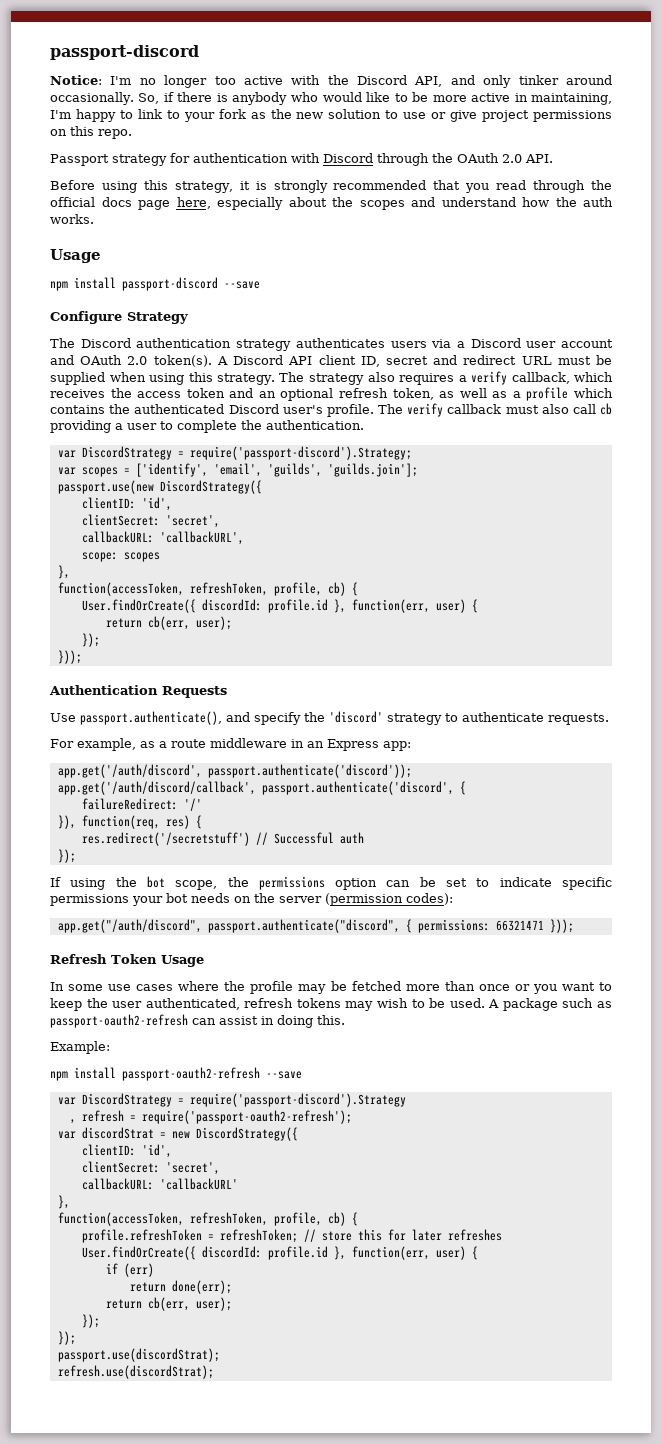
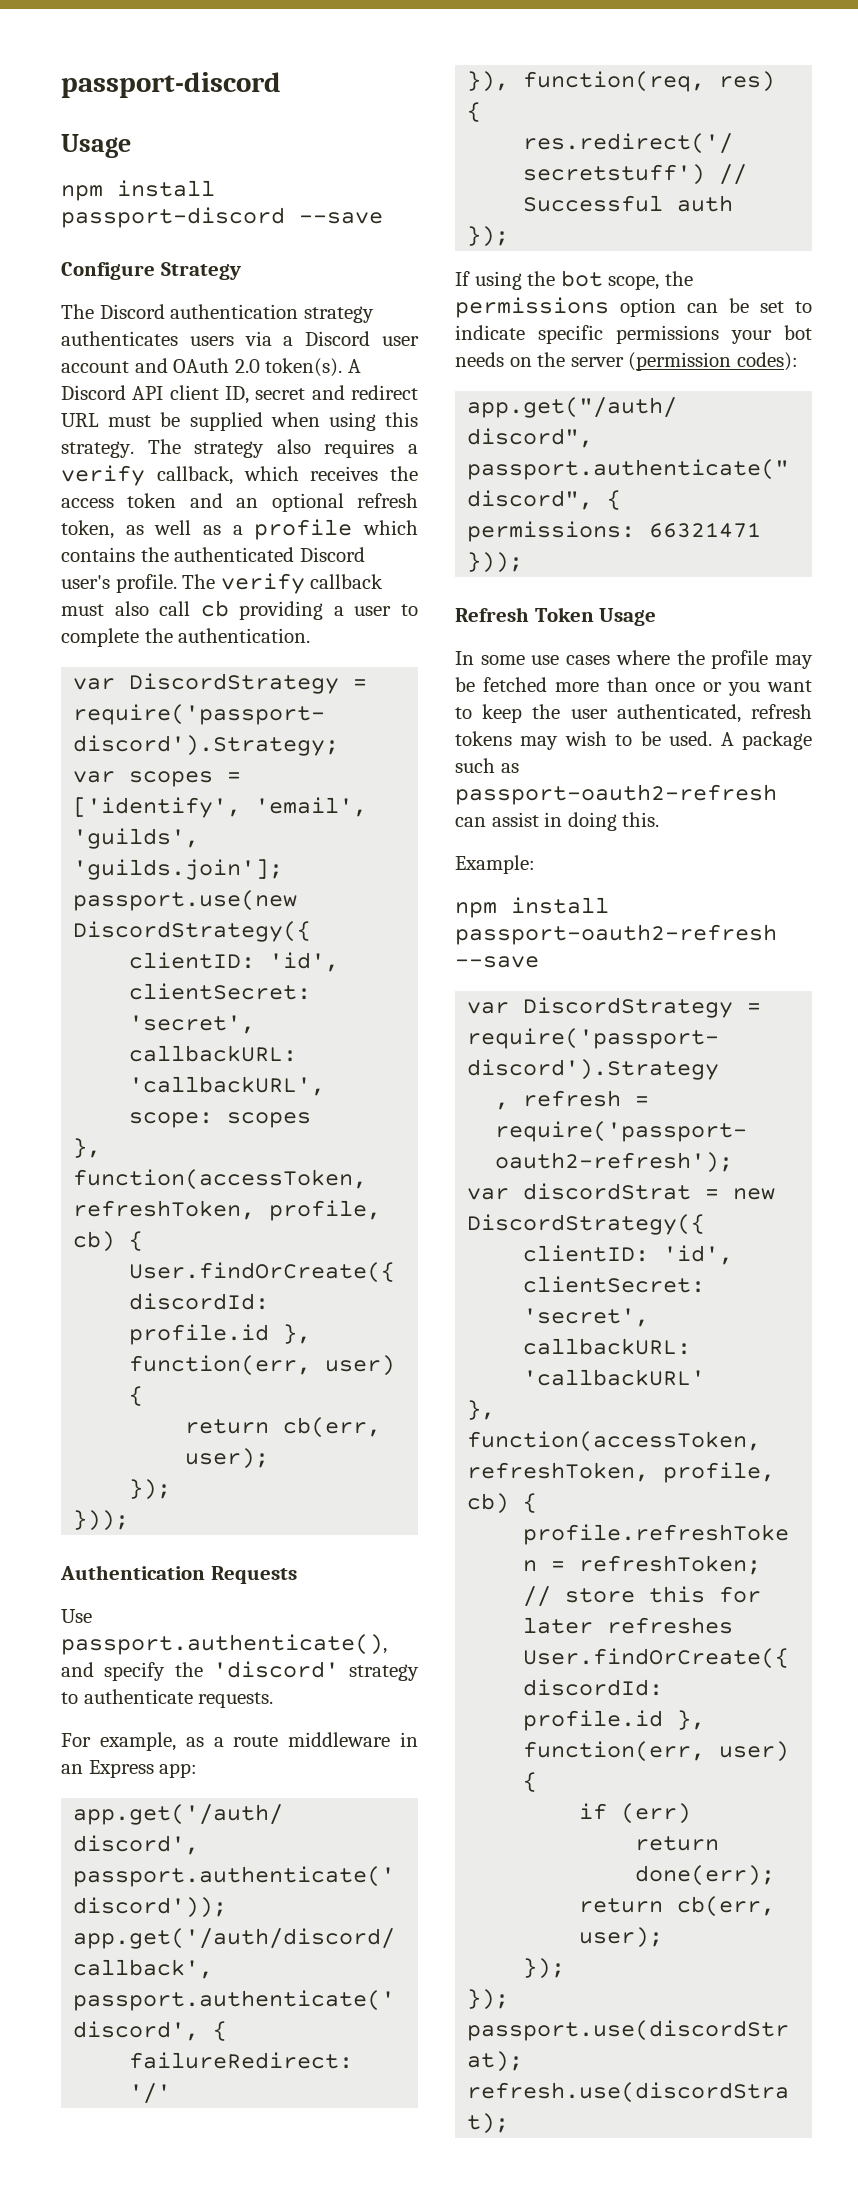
[50,45,199,60] [50,75,612,88] [50,92,612,105] [50,109,612,122] [50,126,132,139] [50,153,553,166] [50,180,612,193] [50,197,613,210] [50,214,94,224] passport-discord // Notice: I'm no longer too active with the Discord API, and only tinker around occasionally. So, if there is anybody who would like to be more active in maintaining, I'm happy to link to your fork as the new solution to use or give project permissions on this repo. // Passport strategy for authentication with Discord through the OAuth 2.0 API. // Before using this strategy, it is strongly recommended that you read through the official docs page here, especially about the scopes and understand how the auth works. -> [61,72,281,98] passport-discord

